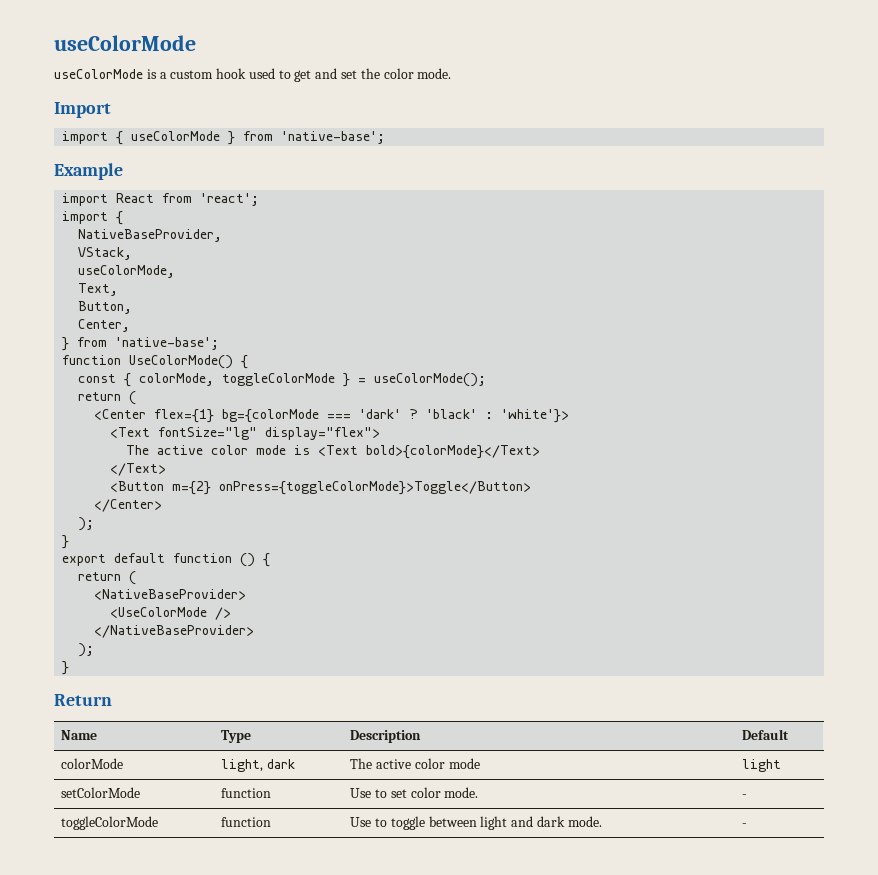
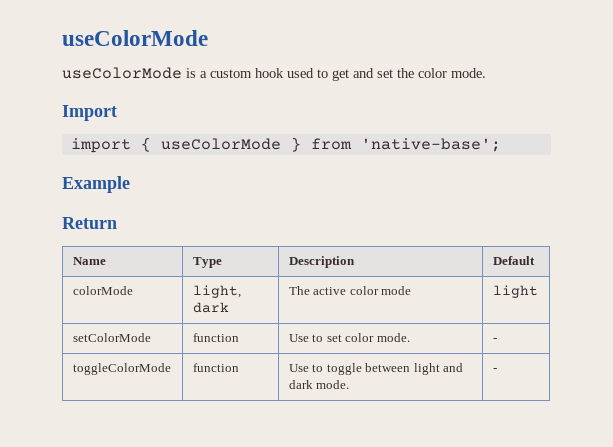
[62,193,260,206] [62,211,124,225] [78,229,223,242] [78,247,133,260] [78,265,176,278] [78,283,119,296] [78,301,133,314] [78,319,131,332] [62,337,220,351] [62,355,249,369] [78,373,487,387] [78,391,137,405] [94,409,570,423] [110,427,381,440] [126,445,541,459] [110,463,167,476] [110,481,532,495] [94,499,163,512] [78,517,95,531] [62,535,70,549] [62,553,271,567] [78,571,137,585] [94,589,247,600] [110,607,232,620] [94,625,255,638] [78,643,95,657] [62,661,70,675] // import React from 'react'; // import { // NativeBaseProvider, // VStack, // useColorMode, // Text, // Button, // Center, // } from 'native-base'; // function UseColorMode() { // const { colorMode, toggleColorMode } = useColorMode(); // return ( // <Center flex={1} bg={colorMode === 'dark' ? 'black' : 'white'}> // <Text fontSize="lg" display="flex"> // The active color mode is <Text bold>{colorMode}</Text> // </Text> // <Button m={2} onPress={toggleColorMode}>Toggle</Button> // </Center> // ); // } // export default function () { // return ( // <NativeBaseProvider> // <UseColorMode /> // </NativeBaseProvider> // ); // } -> (130, 184) none

